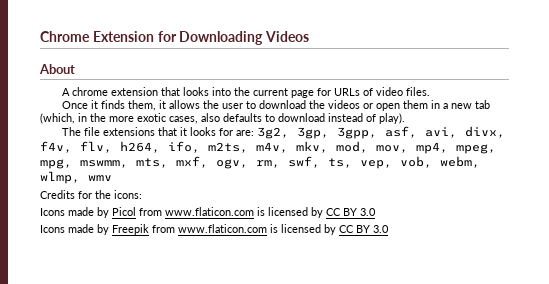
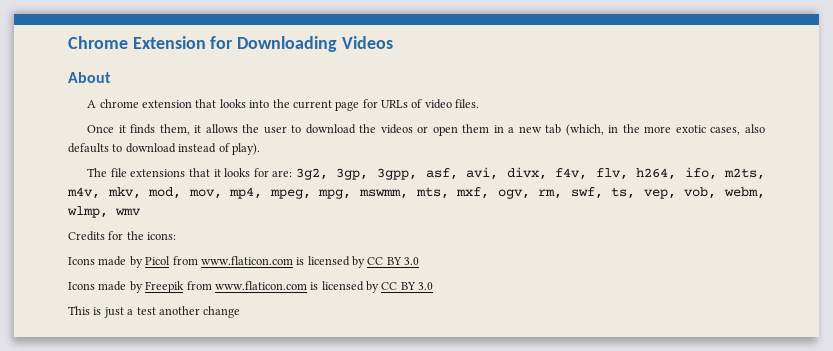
(389, 229) none -> [68,306,241,318] // This is just a test another change

